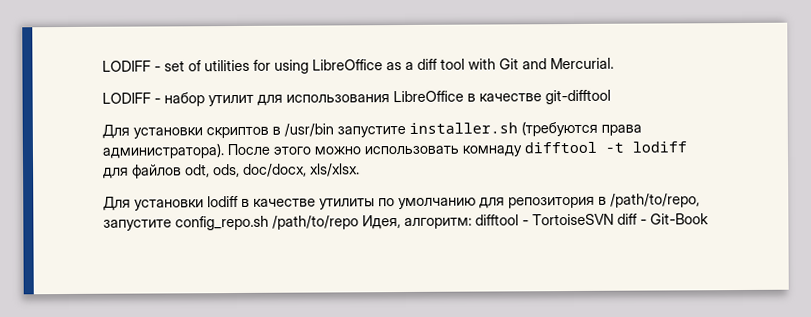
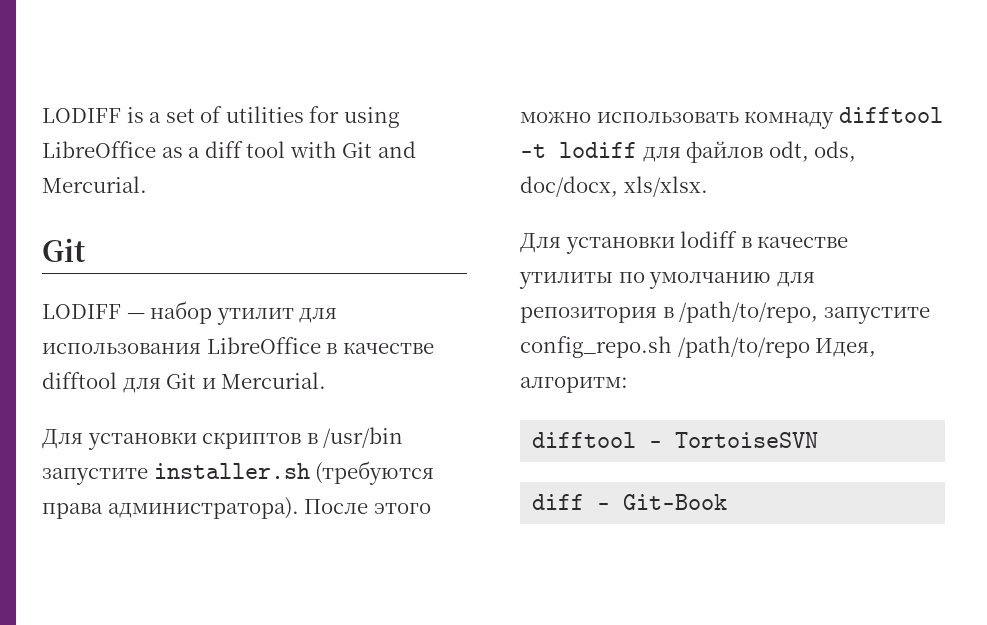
[102,60,161,72] LODIFF - -> [42,107,162,123] LODIFF is a
[102,92,161,104] // LODIFF - -> [42,238,86,262] [42,304,145,319] // Git // LODIFF —
[545,89,611,105] git-difftool -> [42,372,327,393] difftool для Git и Mercurial.
(472, 223) none -> (628, 385) //
(614, 219) none -> (819, 440) //

